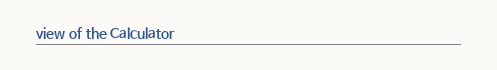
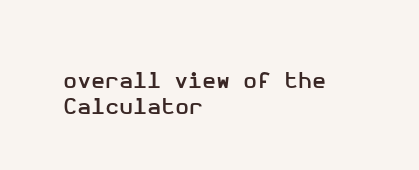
(35, 33) none -> [63,72,161,88] overall

